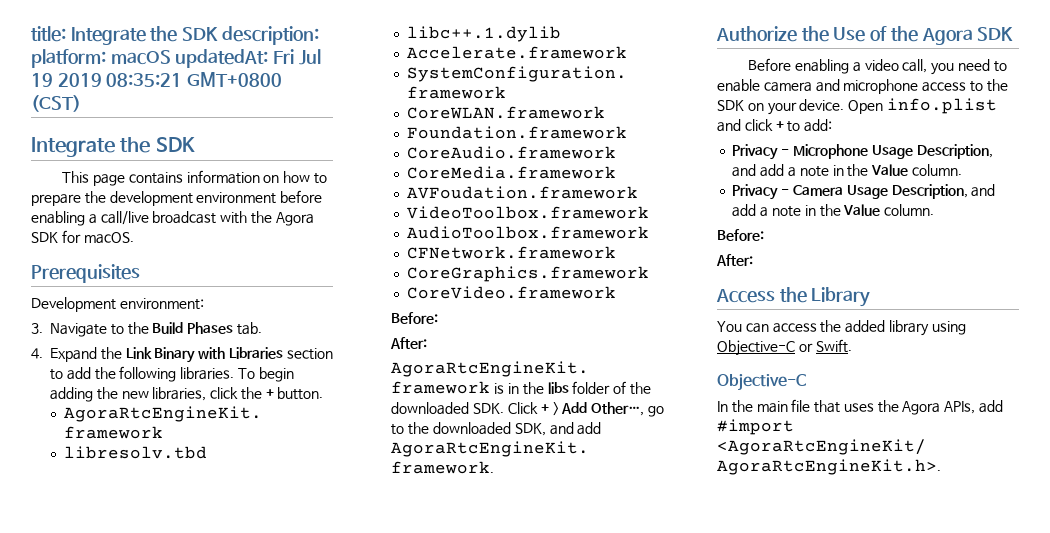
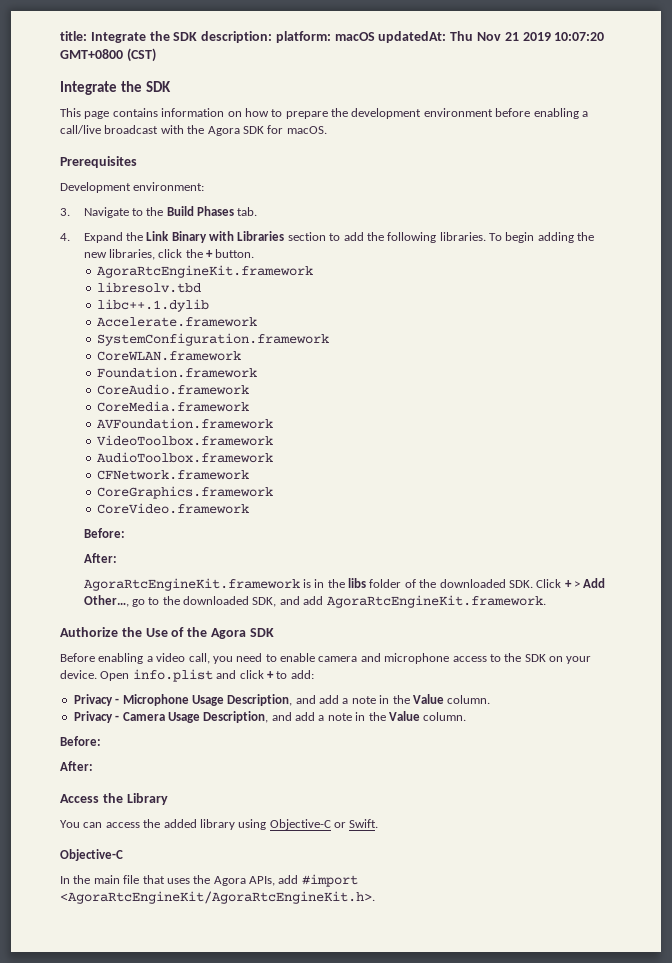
[273,49,321,65] [31,73,183,87] Fri Jul 19 2019 08:35:21 -> [450,31,605,41] Thu Nov 21 2019 10:07:20
[406,186,638,199] AVFoudation.framework -> [97,418,274,429] AVFoundation.framework

